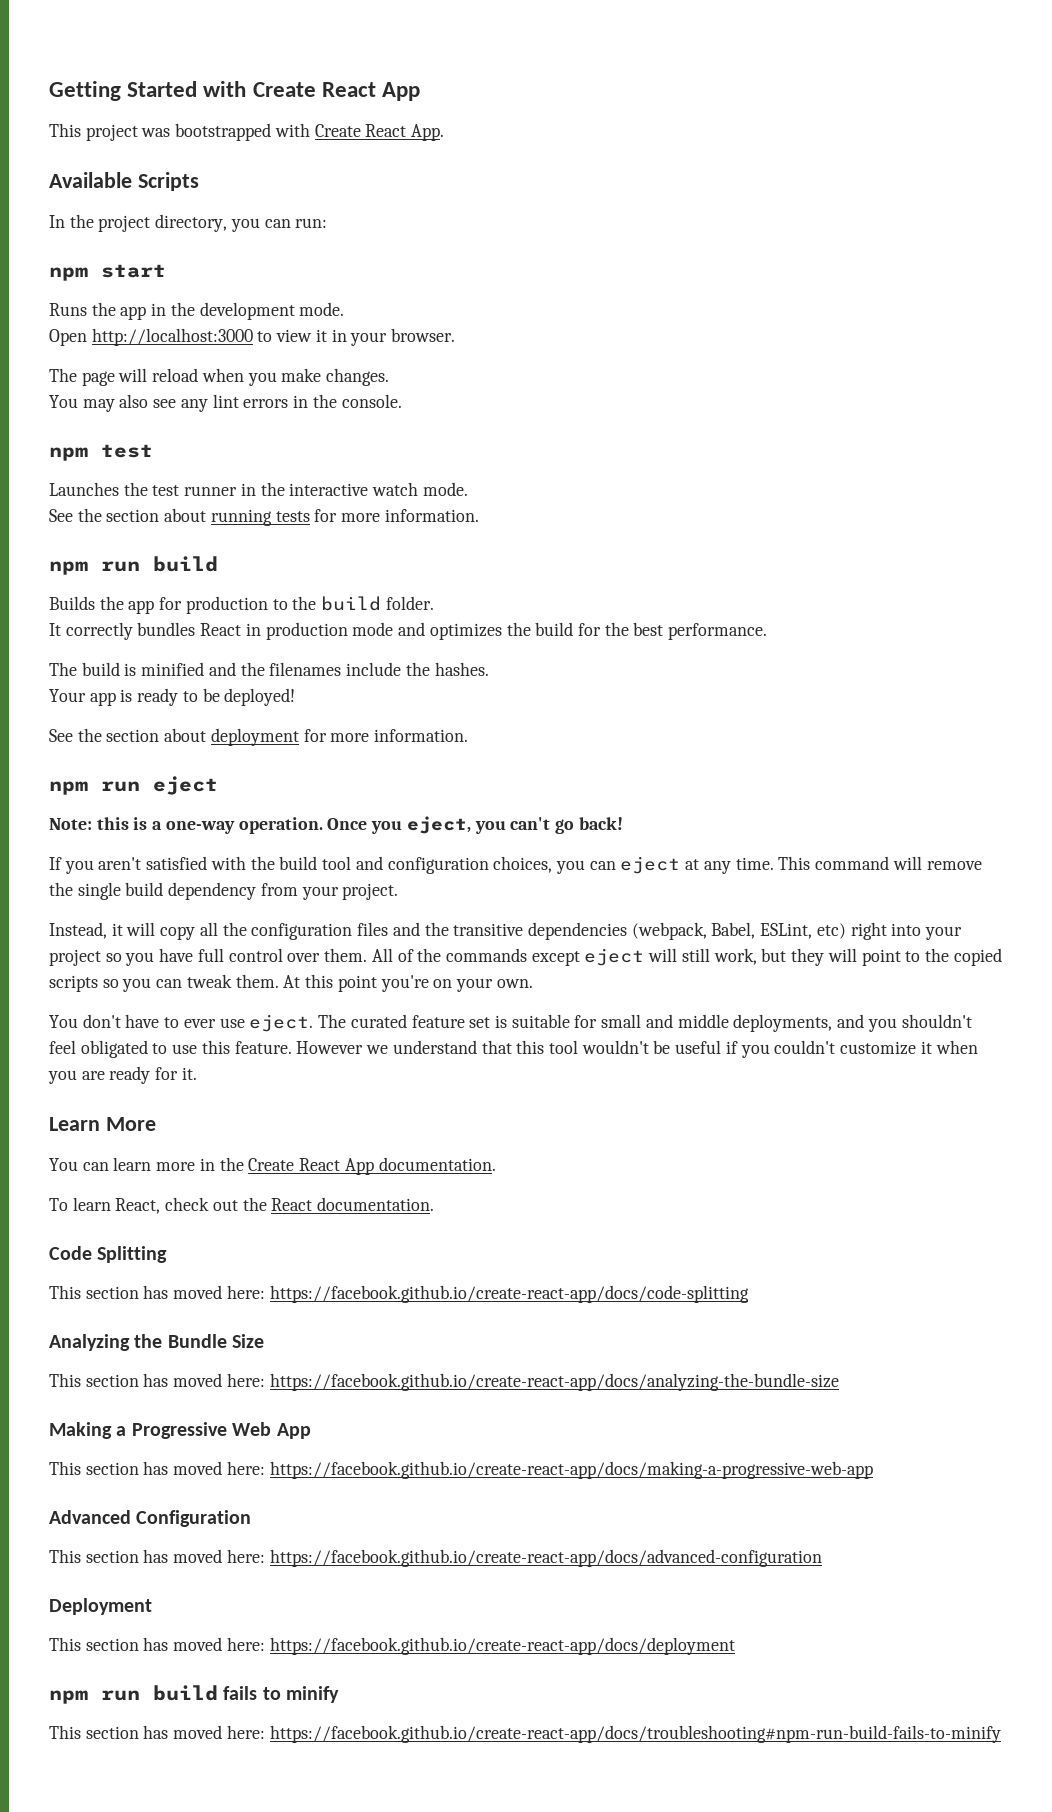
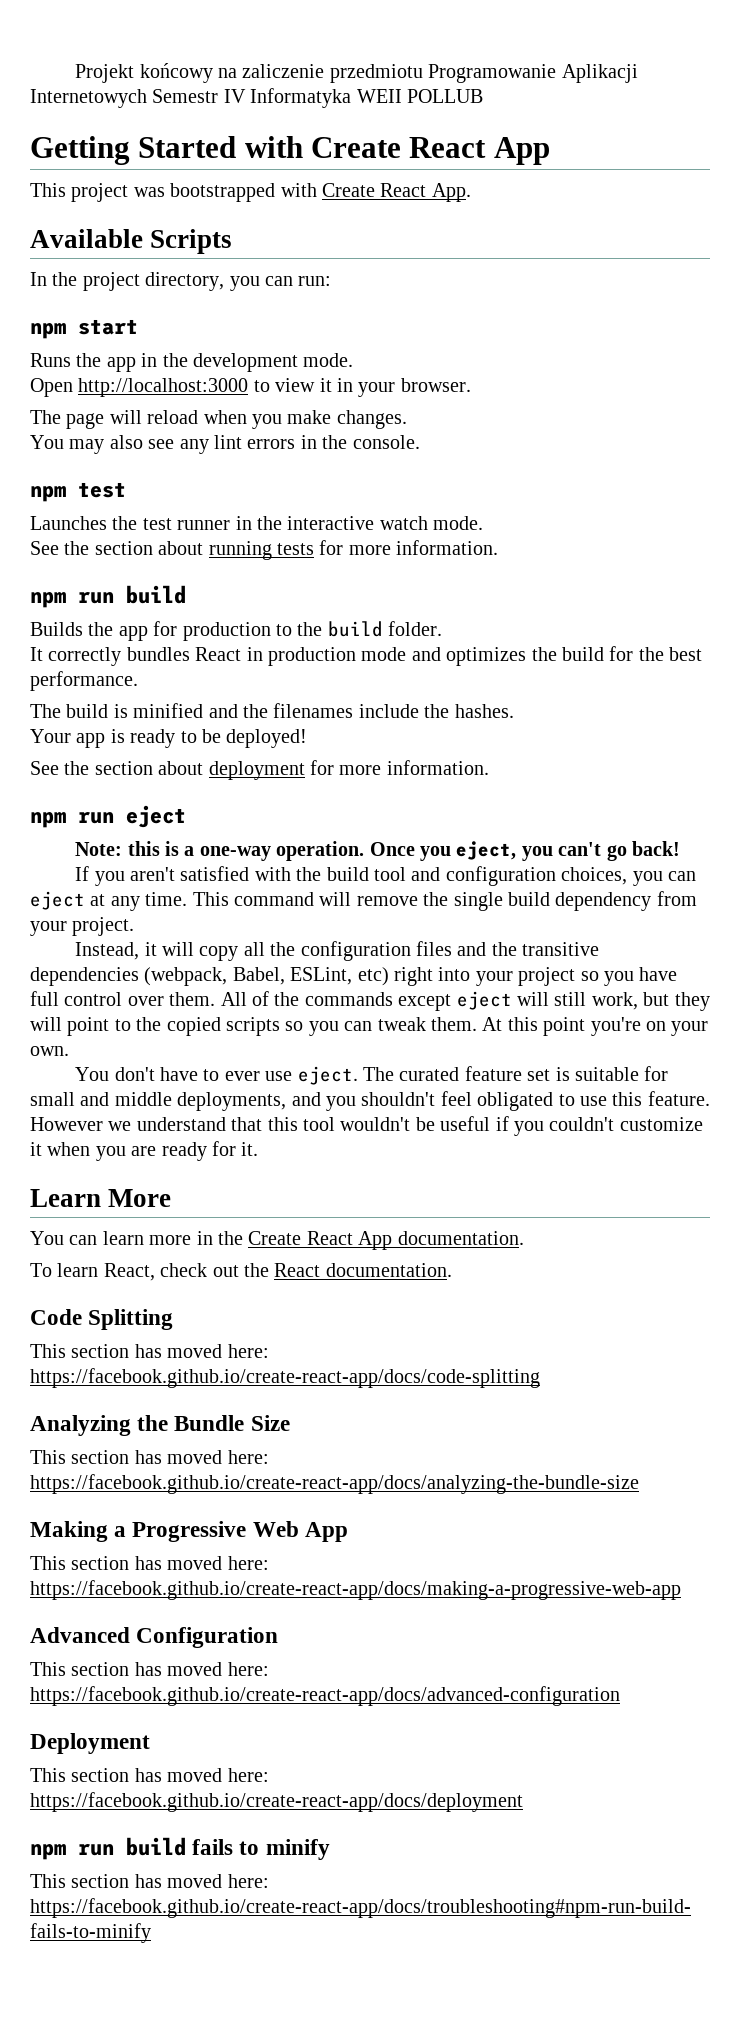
(49, 91) none -> [75,63,638,83] [30,88,483,108] Projekt końcowy na zaliczenie przedmiotu Programowanie Aplikacji Internetowych Semestr IV Informatyka WEII POLLUB //

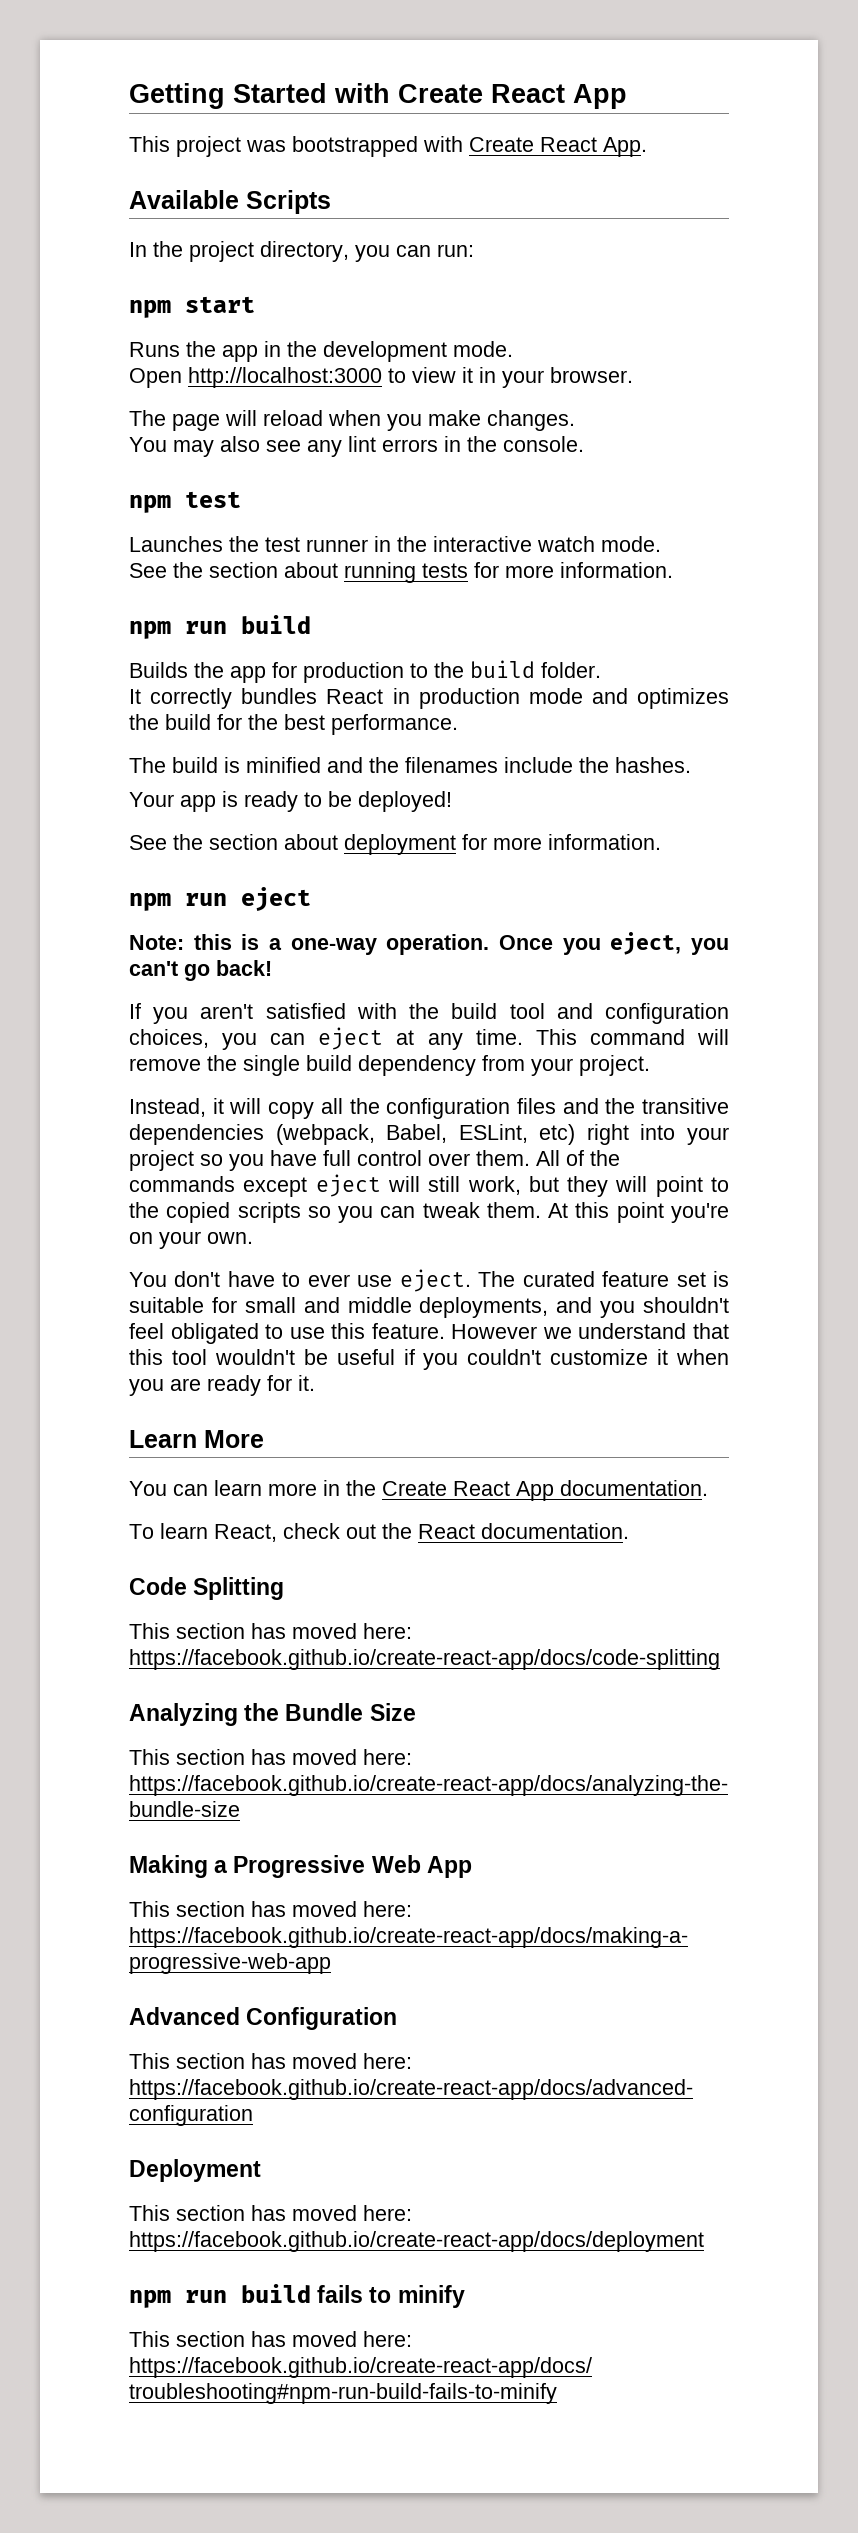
[75,63,638,83] [30,88,483,108] Projekt końcowy na zaliczenie przedmiotu Programowanie Aplikacji Internetowych Semestr IV Informatyka WEII POLLUB // -> (129, 96) none

